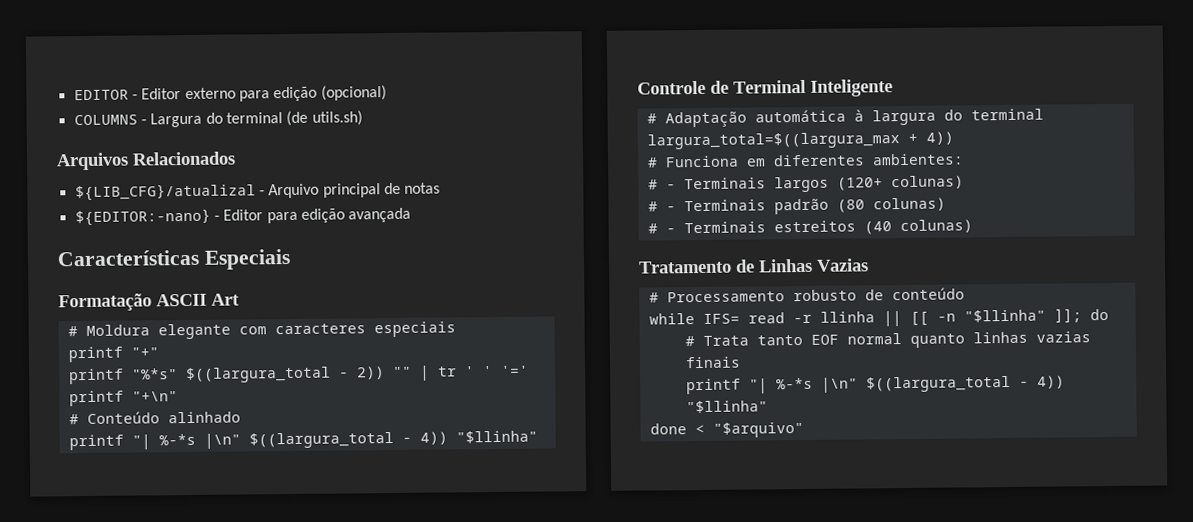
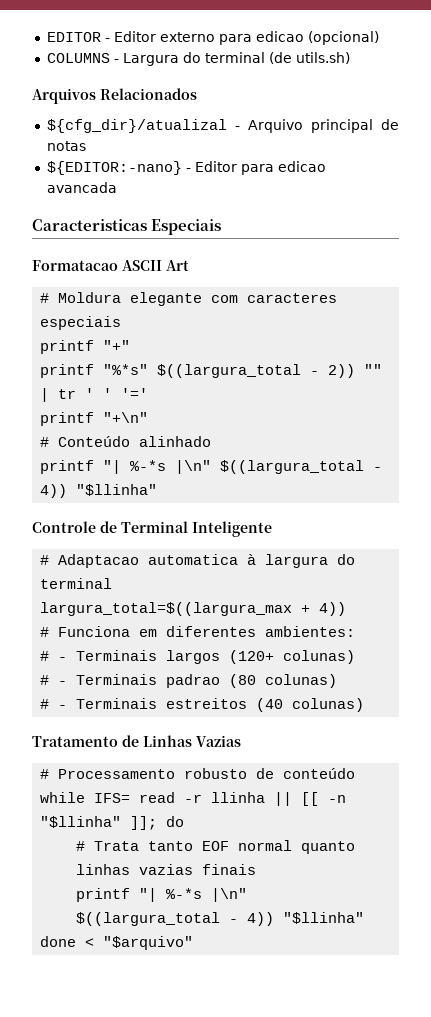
[273,86,318,102] edição -> [255,31,304,42] edicao
[74,183,256,202] ${LIB_CFG}/atualizal -> [46,119,227,133] ${cfg_dir}/atualizal
[300,207,412,223] [57,249,200,267] edição avançada // Características -> [277,161,326,172] [46,182,117,193] [32,219,147,231] edicao avancada // Caracteristicas
[58,293,152,312] Formatação -> [32,260,118,271] Formatacao
[664,109,846,128] Adaptação automática -> [58,554,239,568] Adaptacao automatica
[773,198,829,215] padrão -> [166,674,221,688] padrao

